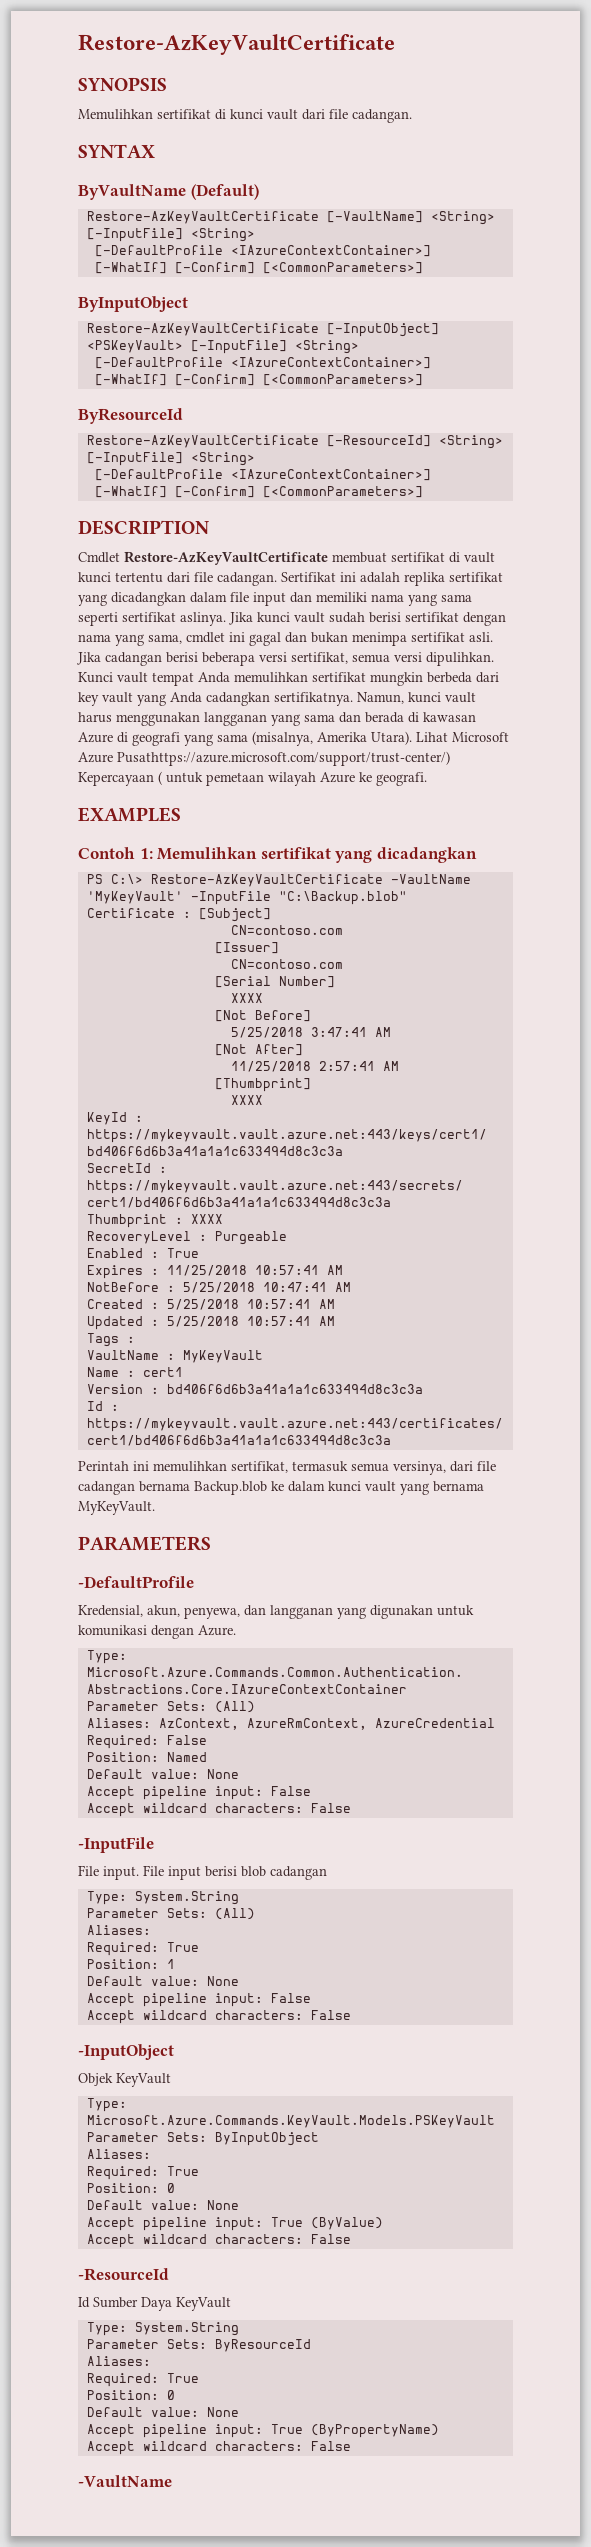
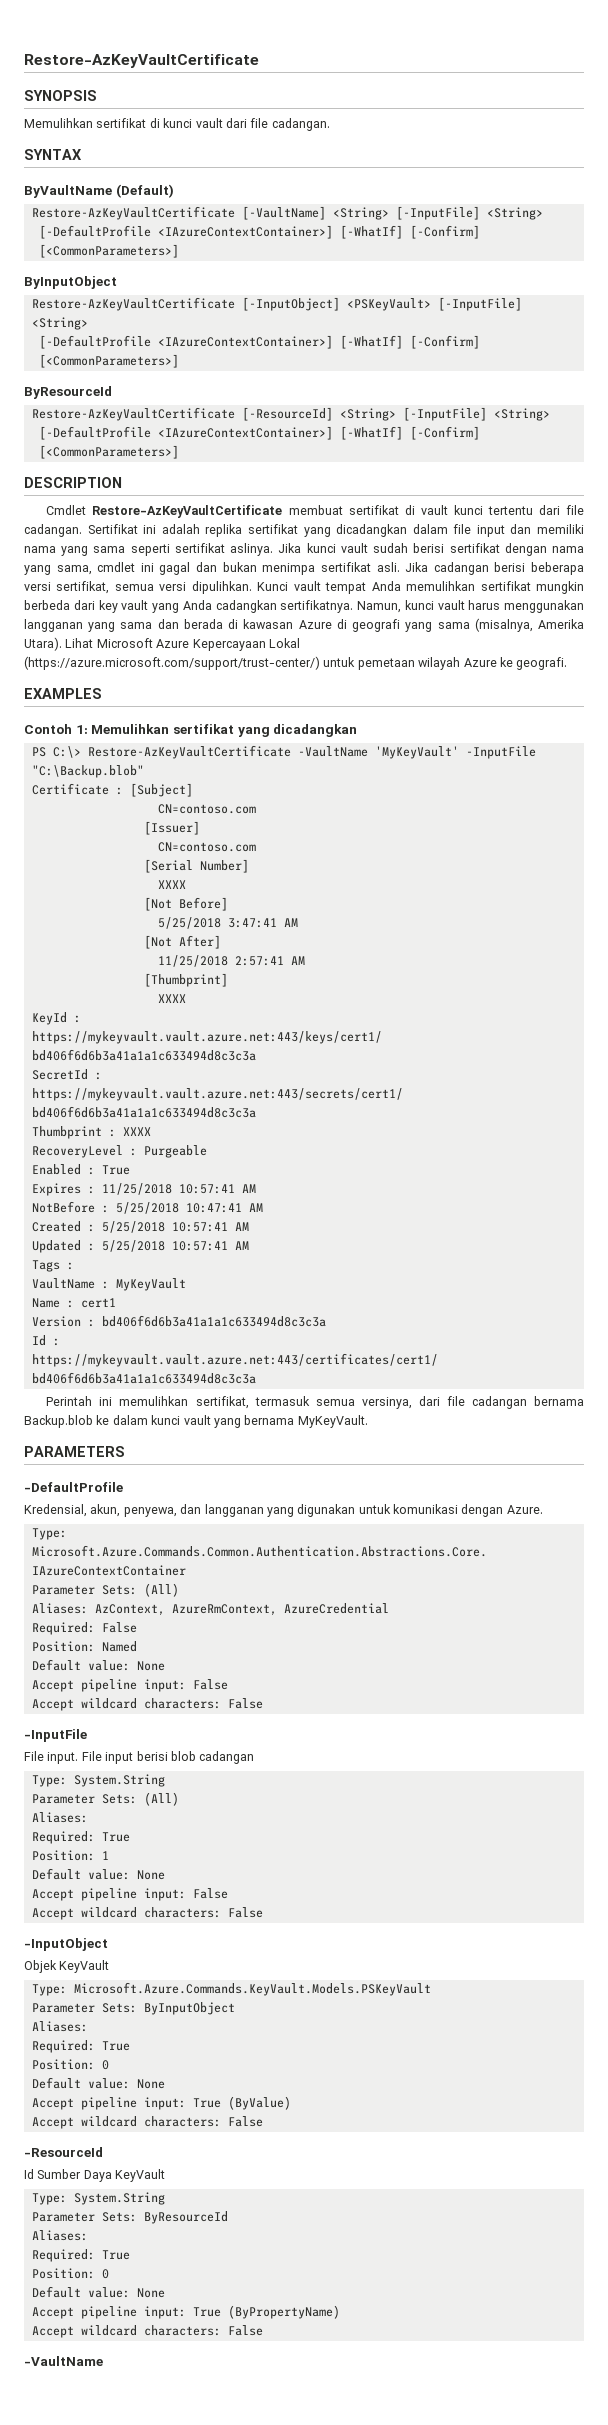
[117,751,450,766] [78,771,162,786] Pusathttps://azure.microsoft.com/support/trust-center/) Kepercayaan ( -> [192,638,300,651] [24,656,320,670] Kepercayaan Lokal (https://azure.microsoft.com/support/trust-center/)

